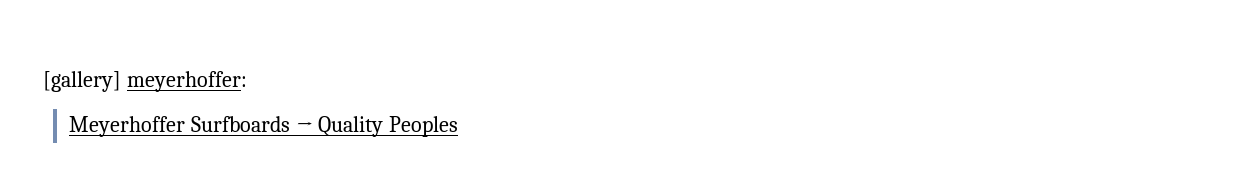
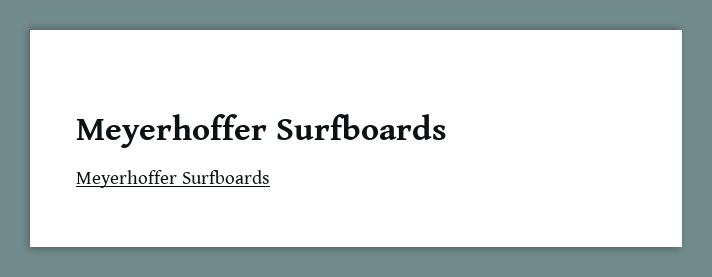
[43,71,247,92] [68,116,459,137] [gallery] meyerhoffer: // Meyerhoffer Surfboards → Quality Peoples -> [76,114,448,148] [76,170,270,188] Meyerhoffer Surfboards // Meyerhoffer Surfboards

